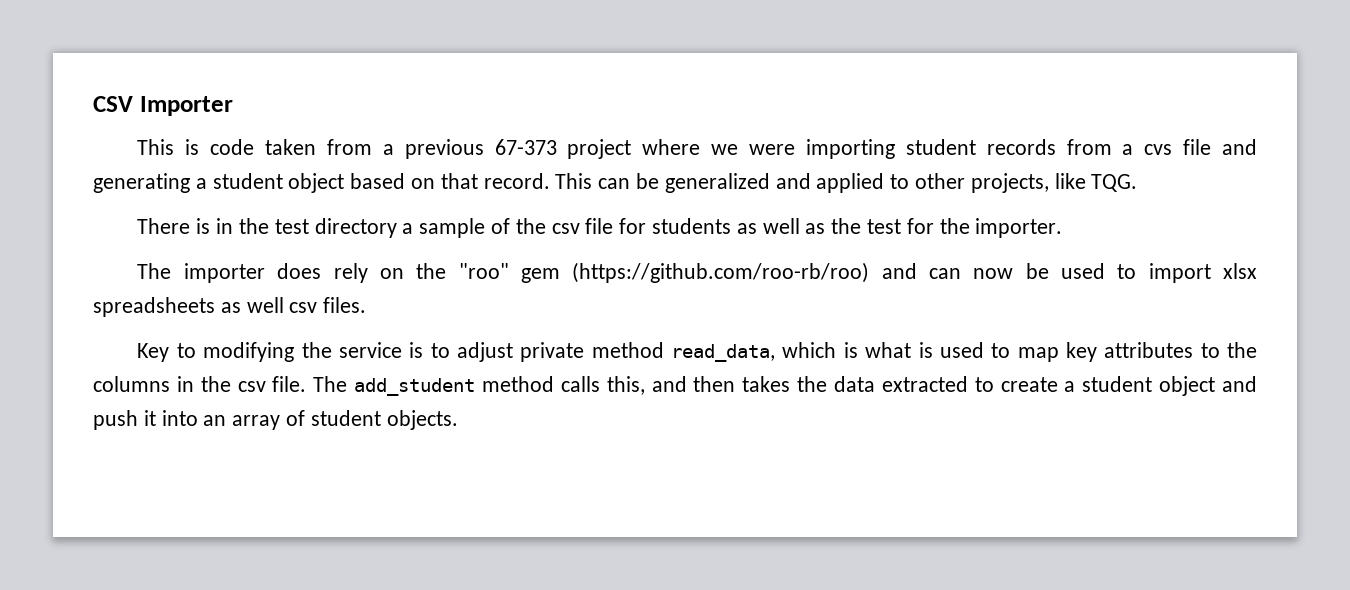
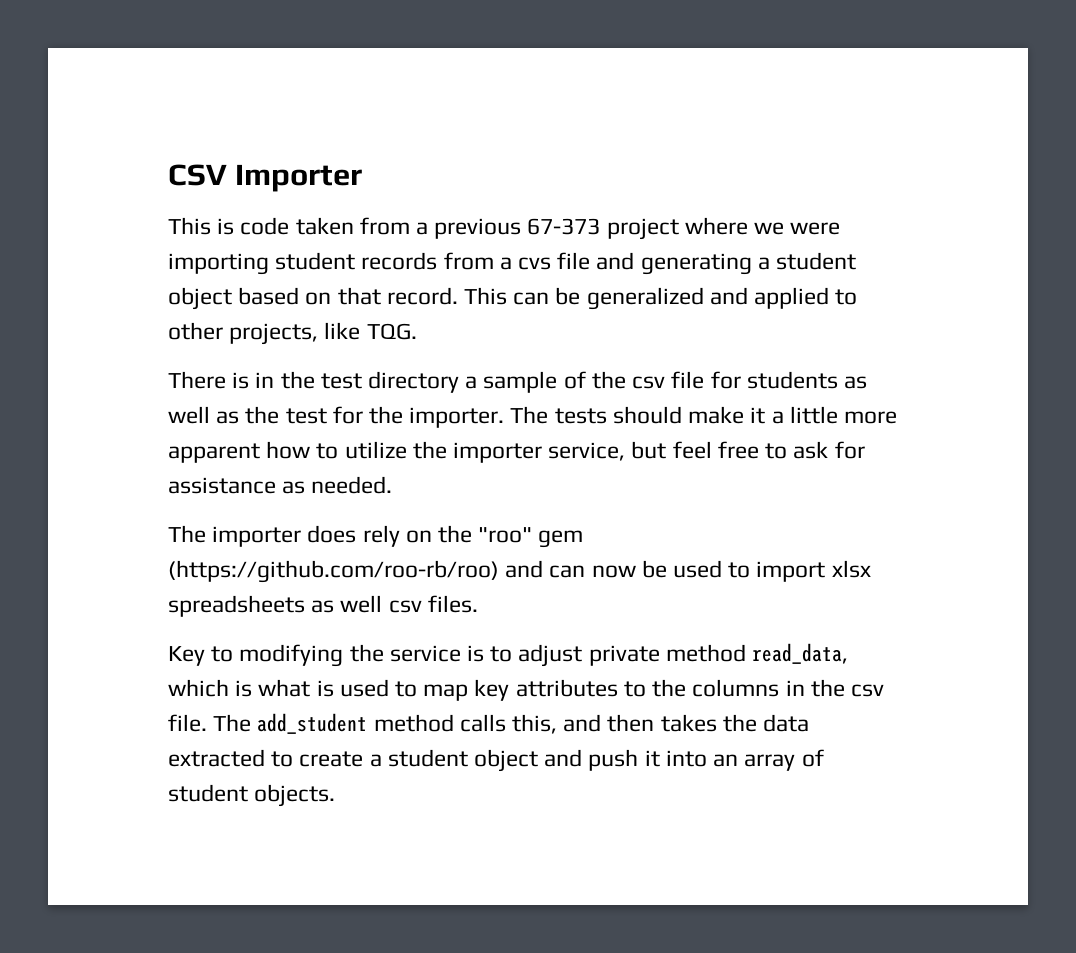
(1063, 228) none -> [510,406,897,424] [168,441,865,463] [168,476,393,494] The tests should make it a little more apparent how to utilize the importer service, but feel free to ask for assistance as needed.

